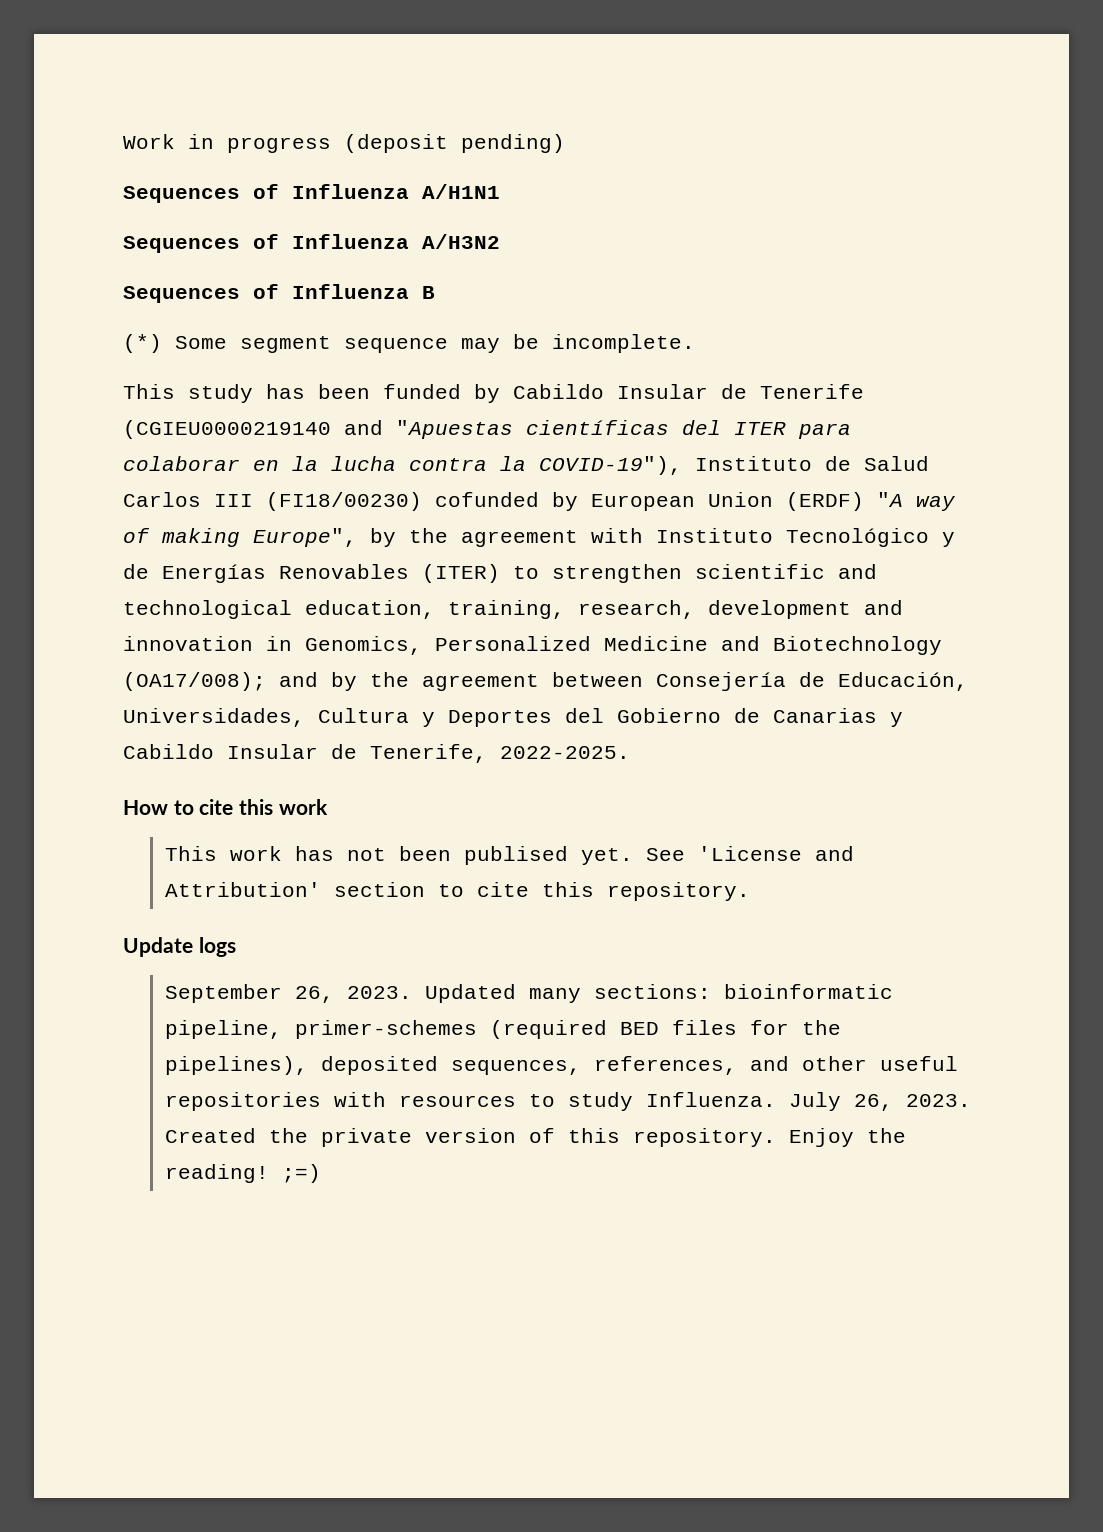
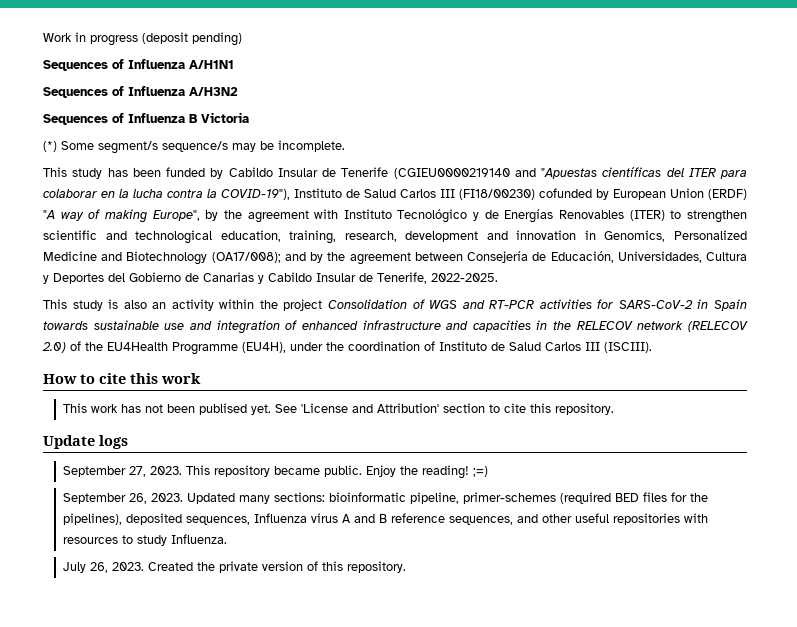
(435, 292) none -> [201,112,249,123] Victoria
[240,336,448,353] segment sequence -> [98,141,228,154] segment/s sequence/s
(630, 752) none -> [43,299,747,311] [43,320,748,334] [42,341,652,355] // This study is also an activity within the project Consolidation of WGS and RT-PCR activities for SARS-CoV-2 in Spain towards sustainable use and integration of enhanced infrastructure and capacities in the RELECOV network (RELECOV 2.0) of the EU4Health Programme (EU4H), under the coordination of Instituto de Salud Carlos III (ISCIII).
(236, 947) none -> [63,465,489,479] // September 27, 2023. This repository became public. Enjoy the reading! ;=)
[593,1056,737,1075] references, -> [254,513,514,525] Influenza virus A and B reference sequences,
(776, 1099) none -> (228, 539) //
[788,1128,906,1147] [164,1164,321,1183] Enjoy the reading! ;=) -> (407, 567) none

